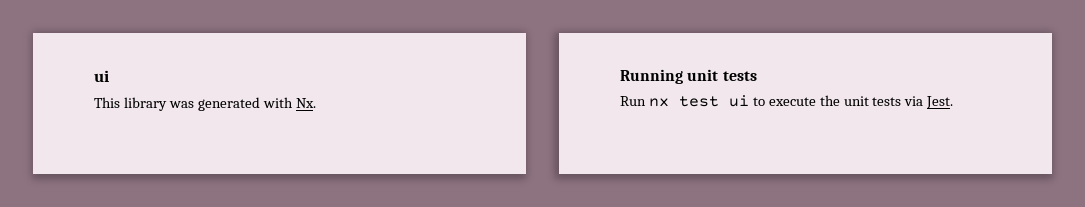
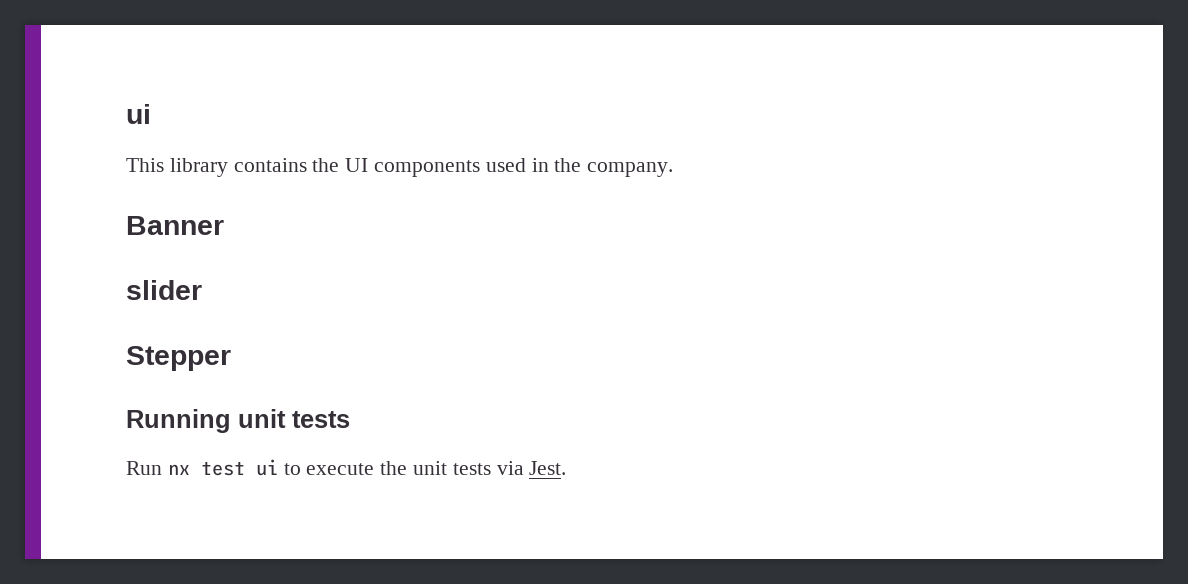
[168,97,316,111] was generated with Nx. -> [233,158,674,177] [126,216,224,235] [126,280,202,300] [126,346,231,371] contains the UI components used in the company. // Banner // slider // Stepper

